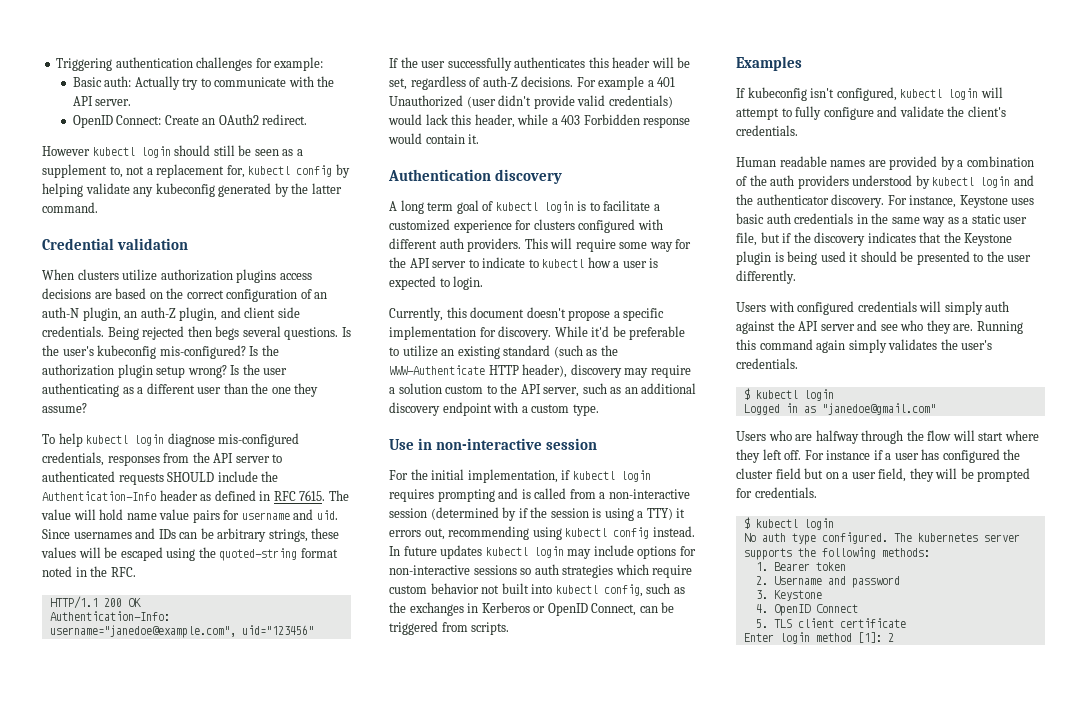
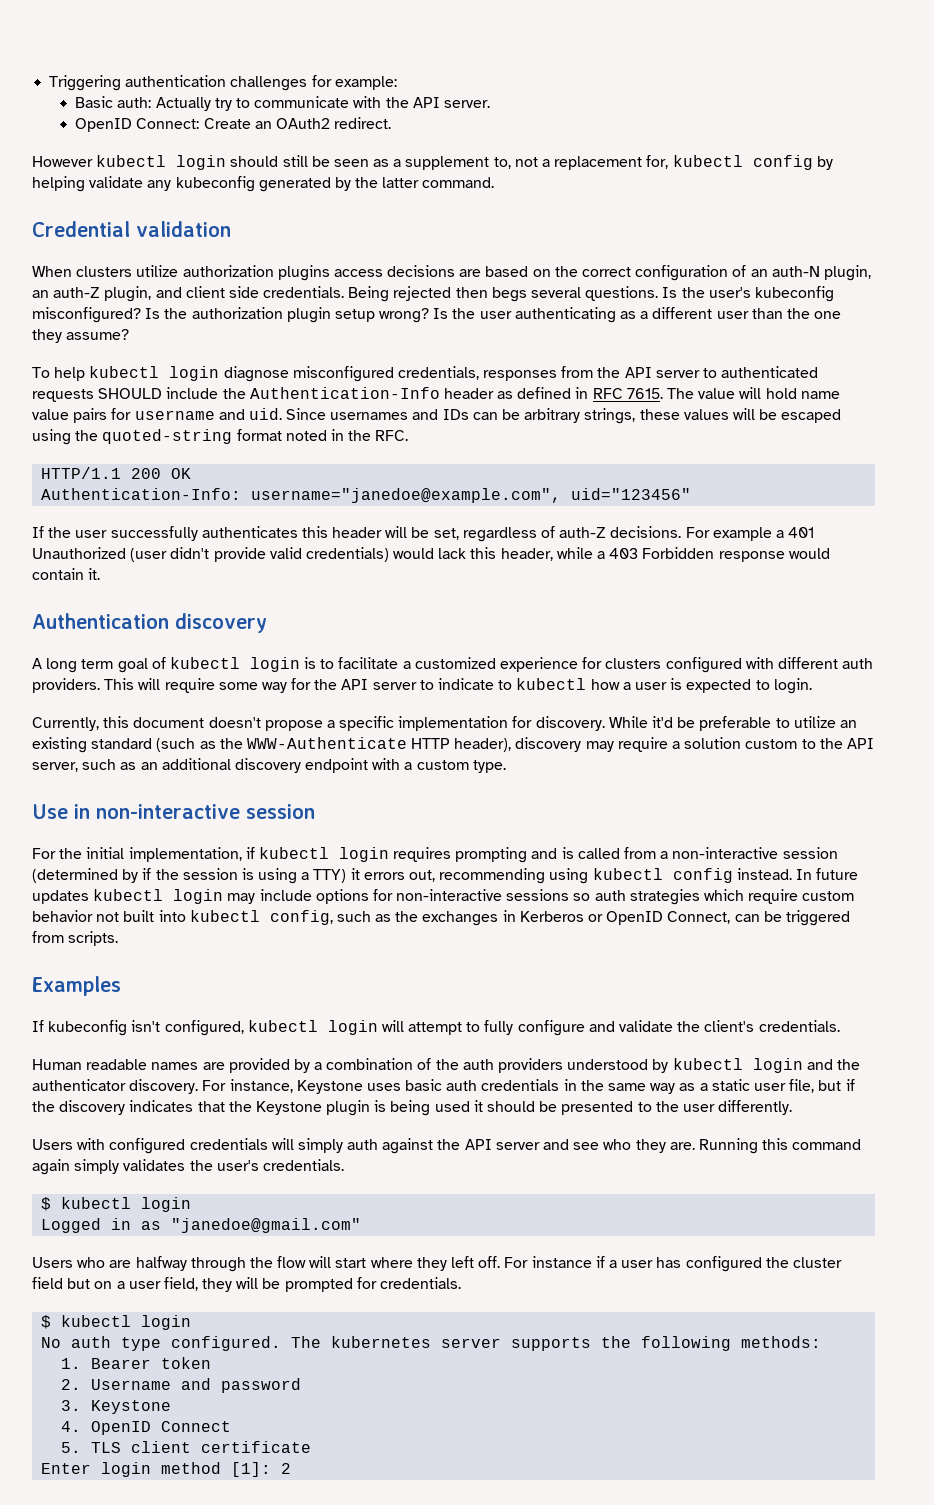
[159,345,246,359] mis-configured? -> [32,307,141,323] misconfigured?
[218,433,300,447] mis-configured -> [292,366,394,382] misconfigured

